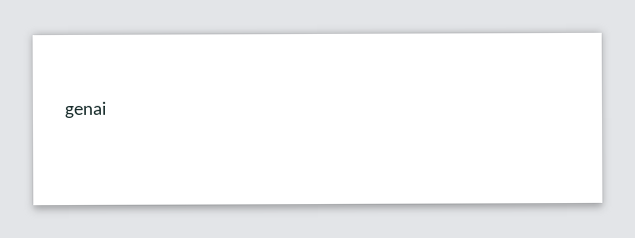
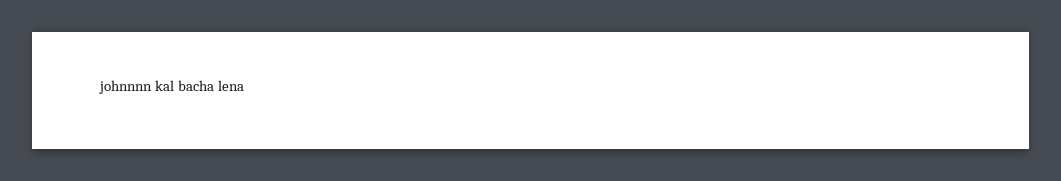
[64,101,106,119] genai -> [99,80,244,94] johnnnn kal bacha lena

